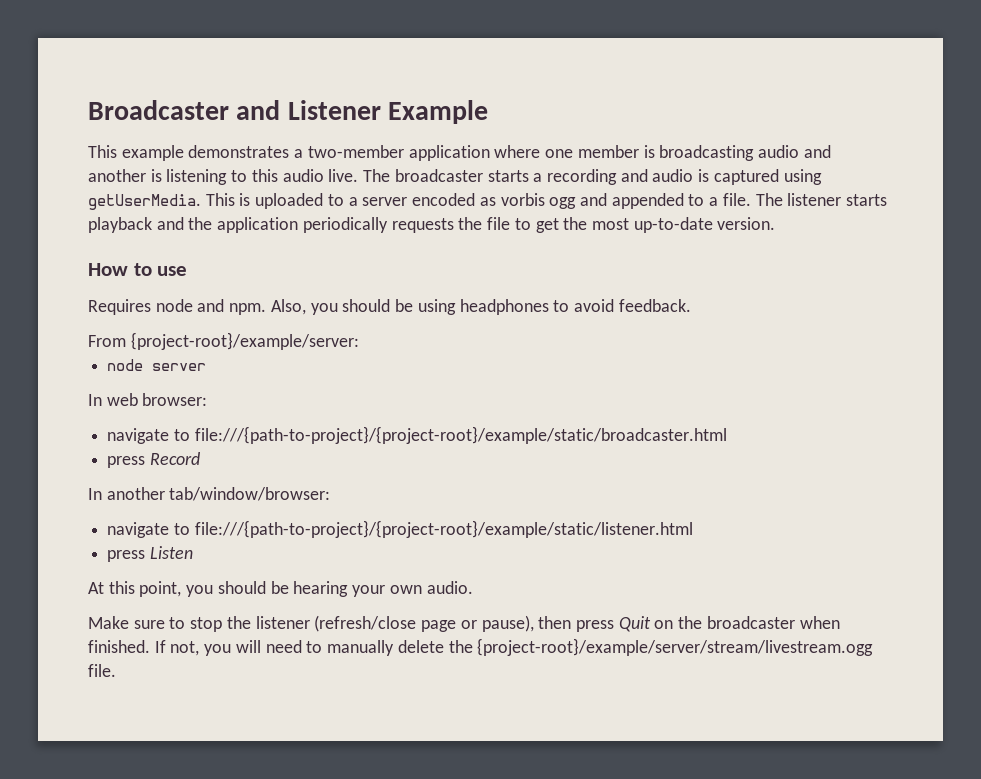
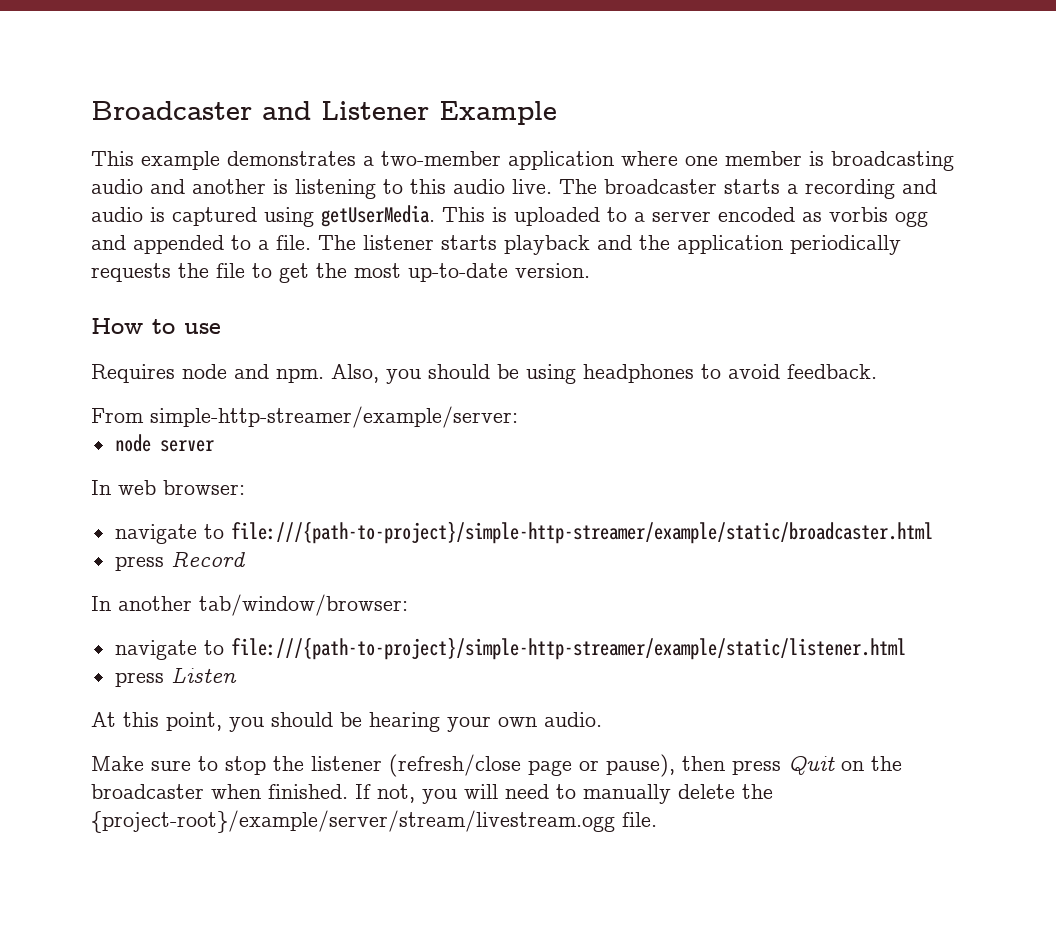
[130,332,359,350] {project-root}/example/server: -> [150,406,518,428] simple-http-streamer/example/server:
[194,426,727,444] file:///{path-to-project}/{project-root}/example/static/broadcaster.html -> [230,521,933,544] file:///{path-to-project}/simple-http-streamer/example/static/broadcaster.html
[194,520,693,538] file:///{path-to-project}/{project-root}/example/static/listener.html -> [230,637,906,660] file:///{path-to-project}/simple-http-streamer/example/static/listener.html

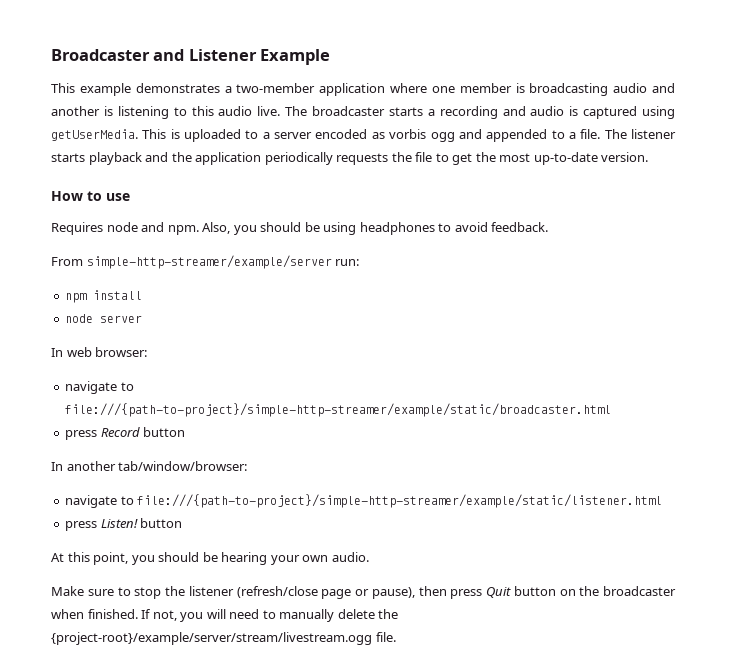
[150,406,518,428] simple-http-streamer/example/server: -> [86,255,360,269] [65,290,143,303] simple-http-streamer/example/server run: // npm install
(245, 559) none -> [143,427,186,437] button
[170,667,237,683] Listen -> [100,518,183,528] Listen! button
(835, 765) none -> [513,586,556,596] button

